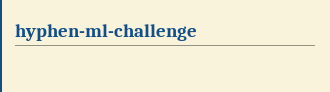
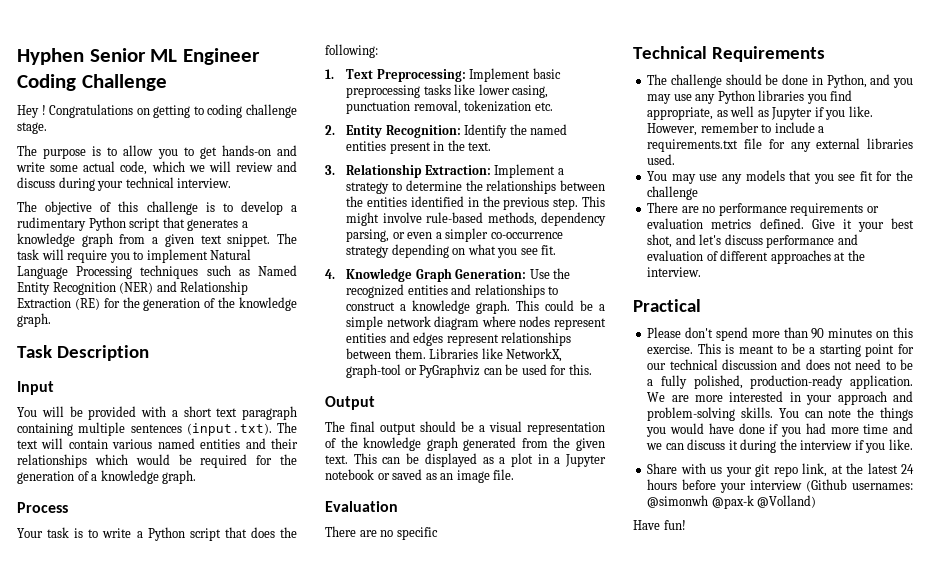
[15,24,197,41] hyphen-ml-challenge -> [17,48,261,65] [17,74,167,91] [17,104,298,118] [17,122,47,134] [17,145,297,159] [16,161,297,175] [17,177,232,191] [17,201,297,215] [17,217,248,231] [17,233,298,247] [17,249,252,263] [17,265,297,279] [17,281,249,295] [17,297,297,311] [17,313,51,327] [17,345,149,361] [17,381,54,395] [17,406,297,420] [17,422,297,436] [17,438,298,449] [17,454,297,468] [17,470,197,484] [17,502,68,513] [17,527,297,541] [325,44,378,58] [325,68,561,82] [346,84,549,98] [346,100,553,114] [325,124,568,138] [346,140,492,154] [325,164,564,178] [346,180,605,194] [346,196,605,210] [346,212,606,226] [346,228,563,242] [346,244,557,258] [325,268,571,282] [346,284,559,298] [346,300,605,314] [346,316,606,330] [346,332,572,346] [346,348,563,362] [346,364,592,378] [325,396,375,410] [325,421,605,435] [325,437,605,451] [325,453,606,467] [325,469,515,483] [325,501,398,512] [325,526,438,540] [633,46,825,62] [647,74,913,88] [647,90,853,104] [647,106,873,120] [647,122,825,136] [647,138,913,152] [647,154,676,165] [647,170,913,184] [647,186,699,200] [647,202,879,216] [647,218,914,232] [647,234,858,248] [647,250,865,264] [647,267,702,277] [633,299,701,312] [647,327,913,341] [647,343,914,357] [647,359,913,370] [647,375,913,389] [647,391,913,405] [647,407,913,421] [646,423,913,437] [646,439,913,453] [647,463,914,477] [647,479,913,493] [647,495,817,509] [633,520,686,530] Hyphen Senior ML Engineer Coding Challenge // Hey ! Congratulations on getting to coding challenge stage. // The purpose is to allow you to get hands-on and write some actual code, which we will review and discuss during your technical interview. // The objective of this challenge is to develop a rudimentary Python script that generates a knowledge graph from a given text snippet. The task will require you to implement Natural Language Processing techniques such as Named Entity Recognition (NER) and Relationship Extraction (RE) for the generation of the knowledge graph. // Task Description // Input // You will be provided with a short text paragraph containing multiple sentences (input.txt). The text will contain various named entities and their relationships which would be required for the generation of a knowledge graph. // Process // Your task is to write a Python script that does the following: // 1. Text Preprocessing: Implement basic preprocessing tasks like lower casing, punctuation removal, tokenization etc. // 2. Entity Recognition: Identify the named entities present in the text. // 3. Relationship Extraction: Implement a strategy to determine the relationships between the entities identified in the previous step. This might involve rule-based methods, dependency parsing, or even a simpler co-occurrence strategy depending on what you see fit. // 4. Knowledge Graph Generation: Use the recognized entities and relationships to construct a knowledge graph. This could be a simple network diagram where nodes represent entities and edges represent relationships between them. Libraries like NetworkX, graph-tool or PyGraphviz can be used for this. // Output // The final output should be a visual representation of the knowledge graph generated from the given text. This can be displayed as a plot in a Jupyter notebook or saved as an image file. // Evaluation // There are no specific // Technical Requirements // The challenge should be done in Python, and you may use any Python libraries you find appropriate, as well as Jupyter if you like. However, remember to include a requirements.txt file for any external libraries used. // You may use any models that you see fit for the challenge // There are no performance requirements or evaluation metrics defined. Give it your best shot, and let's discuss performance and evaluation of different approaches at the interview. // Practical // Please don't spend more than 90 minutes on this exercise. This is meant to be a starting point for our technical discussion and does not need to be a fully polished, production-ready application. We are more interested in your approach and problem-solving skills. You can note the things you would have done if you had more time and we can discuss it during the interview if you like. // Share with us your git repo link, at the latest 24 hours before your interview (Github usernames: @simonwh @pax-k @Volland) // Have fun!

